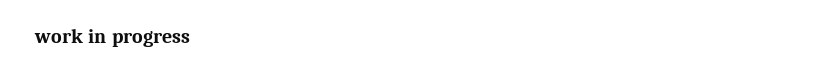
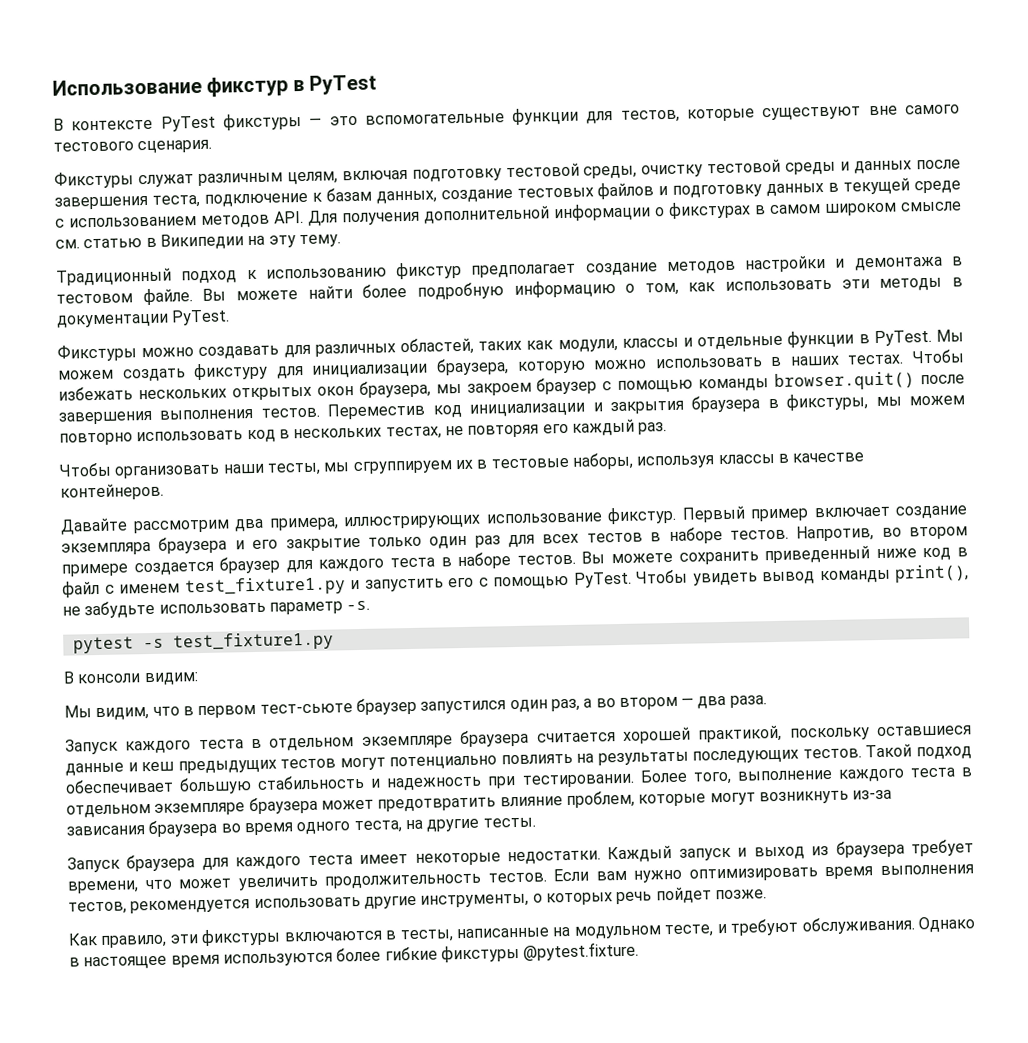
[34,28,190,47] work in progress -> [52,74,378,97] [53,104,960,132] [53,139,213,154] [54,158,961,189] [54,177,962,210] [55,201,962,228] [55,233,341,250] [56,254,963,286] [56,277,963,306] [56,309,231,328] [57,329,965,362] [58,349,966,382] [58,371,965,401] [58,393,965,425] [59,418,668,446] [59,452,865,479] [60,482,164,501] [60,505,968,535] [61,525,968,556] [61,545,969,577] [62,564,969,598] [62,600,371,619] [72,631,334,654] [63,671,199,686] [64,695,767,721] [65,724,973,755] [65,743,973,776] [65,767,973,795] [66,789,893,818] [66,817,536,838] [67,839,975,873] [67,864,974,894] [68,886,767,915] [68,916,976,949] [69,941,640,970] Использование фикстур в PyTest // В контексте PyTest фикстуры — это вспомогательные функции для тестов, которые существуют вне самого тестового сценария. // Фикстуры служат различным целям, включая подготовку тестовой среды, очистку тестовой среды и данных после завершения теста, подключение к базам данных, создание тестовых файлов и подготовку данных в текущей среде с использованием методов API. Для получения дополнительной информации о фикстурах в самом широком смысле см. статью в Википедии на эту тему. // Традиционный подход к использованию фикстур предполагает создание методов настройки и демонтажа в тестовом файле. Вы можете найти более подробную информацию о том, как использовать эти методы в документации PyTest. // Фикстуры можно создавать для различных областей, таких как модули, классы и отдельные функции в PyTest. Мы можем создать фикстуру для инициализации браузера, которую можно использовать в наших тестах. Чтобы избежать нескольких открытых окон браузера, мы закроем браузер с помощью команды browser.quit() после завершения выполнения тестов. Переместив код инициализации и закрытия браузера в фикстуры, мы можем повторно использовать код в нескольких тестах, не повторяя его каждый раз. // Чтобы организовать наши тесты, мы сгруппируем их в тестовые наборы, используя классы в качестве контейнеров. // Давайте рассмотрим два примера, иллюстрирующих использование фикстур. Первый пример включает создание экземпляра браузера и его закрытие только один раз для всех тестов в наборе тестов. Напротив, во втором примере создается браузер для каждого теста в наборе тестов. Вы можете сохранить приведенный ниже код в файл с именем test_fixture1.py и запустить его с помощью PyTest. Чтобы увидеть вывод команды print(), не забудьте использовать параметр -s. // pytest -s test_fixture1.py // В консоли видим: // Мы видим, что в первом тест-сьюте браузер запустился один раз, а во втором — два раза. // Запуск каждого теста в отдельном экземпляре браузера считается хорошей практикой, поскольку оставшиеся данные и кеш предыдущих тестов могут потенциально повлиять на результаты последующих тестов. Такой подход обеспечивает большую стабильность и надежность при тестировании. Более того, выполнение каждого теста в отдельном экземпляре браузера может предотвратить влияние проблем, которые могут возникнуть из-за зависания браузера во время одного теста, на другие тесты. // Запуск браузера для каждого теста имеет некоторые недостатки. Каждый запуск и выход из браузера требует времени, что может увеличить продолжительность тестов. Если вам нужно оптимизировать время выполнения тестов, рекомендуется использовать другие инструменты, о которых речь пойдет позже. // Как правило, эти фикстуры включаются в тесты, написанные на модульном тесте, и требуют обслуживания. Однако в настоящее время используются более гибкие фикстуры @pytest.fixture.

